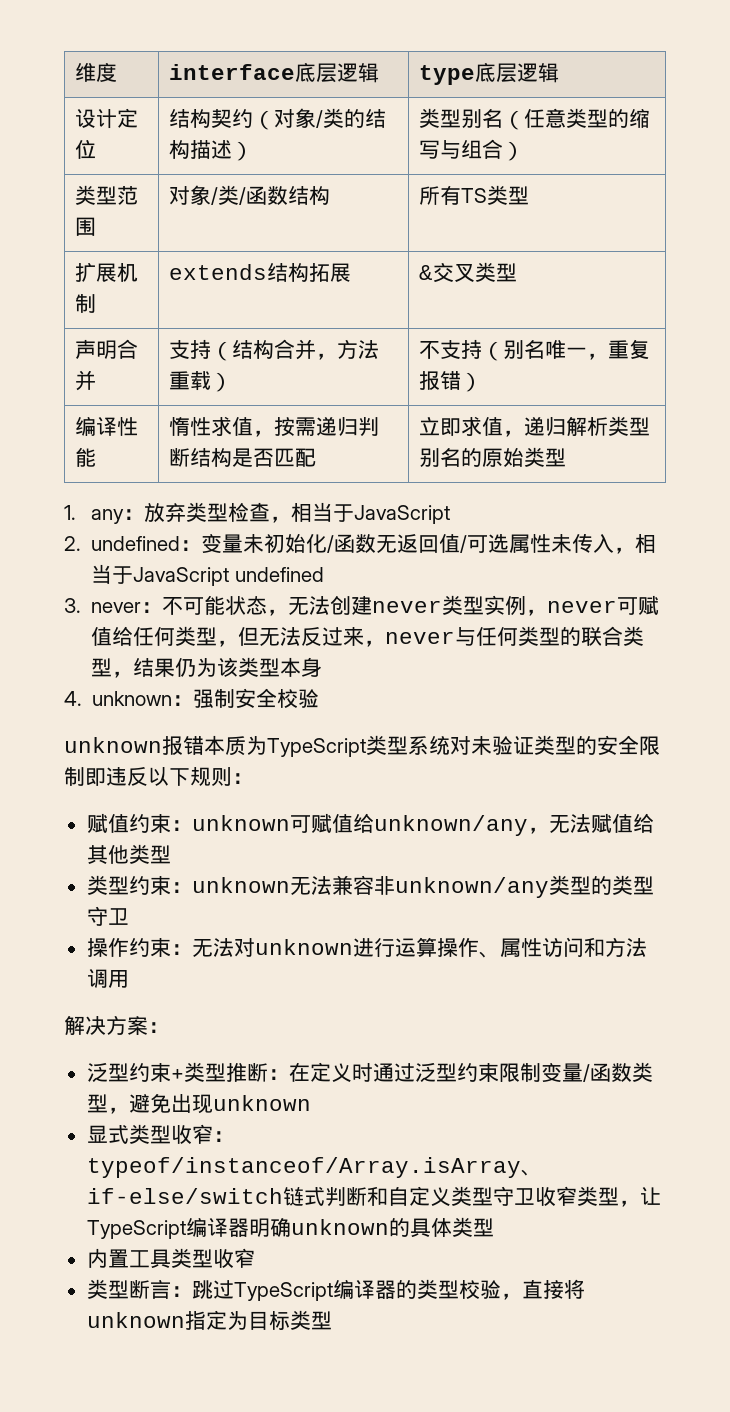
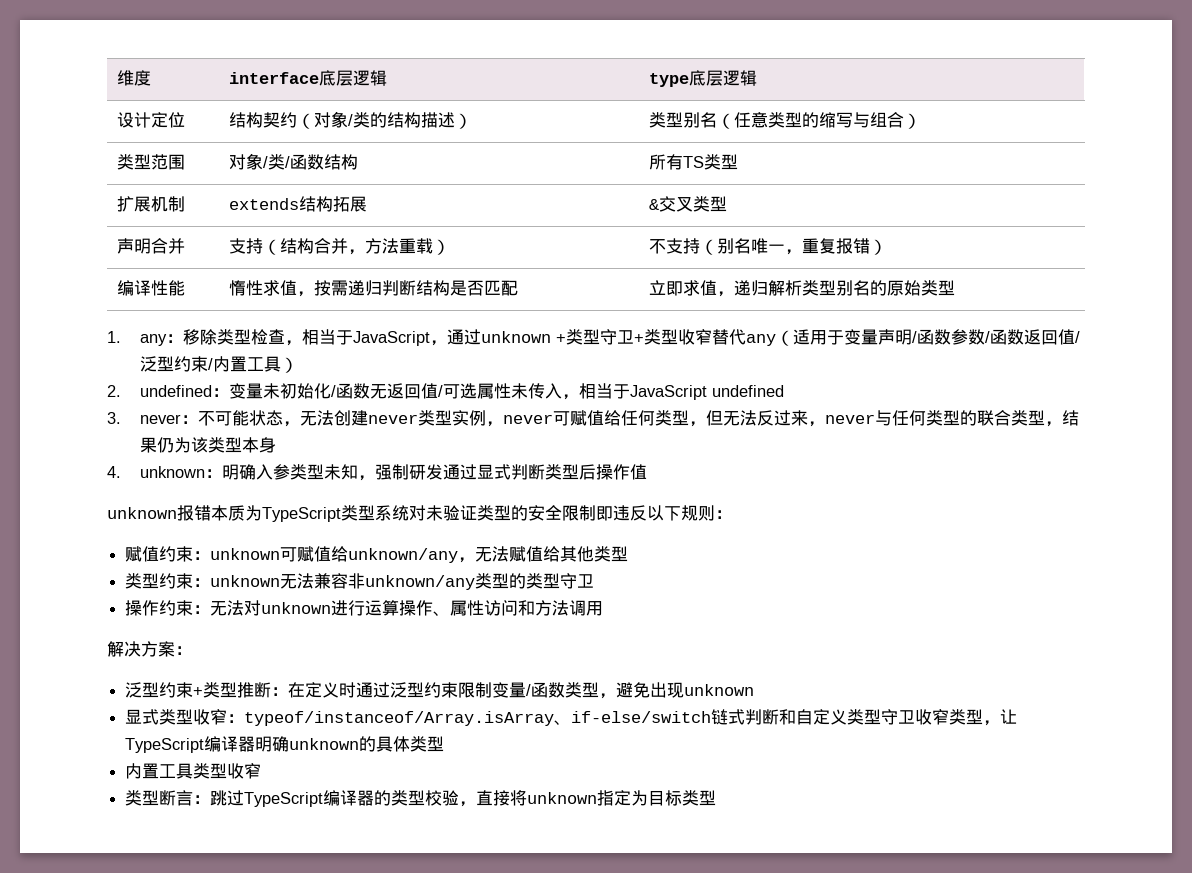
[143,503,186,523] 放弃 -> [182,329,217,345] 移除
(450, 514) none -> [429,329,1080,346] [139,356,298,373] ，通过unknown +类型守卫+类型收窄替代any（适用于变量声明/函数参数/函数返回值/泛型约束/内置工具）
[193,688,320,708] 强制安全校验 -> [221,464,647,481] 明确入参类型未知，强制研发通过显式判断类型后操作值

